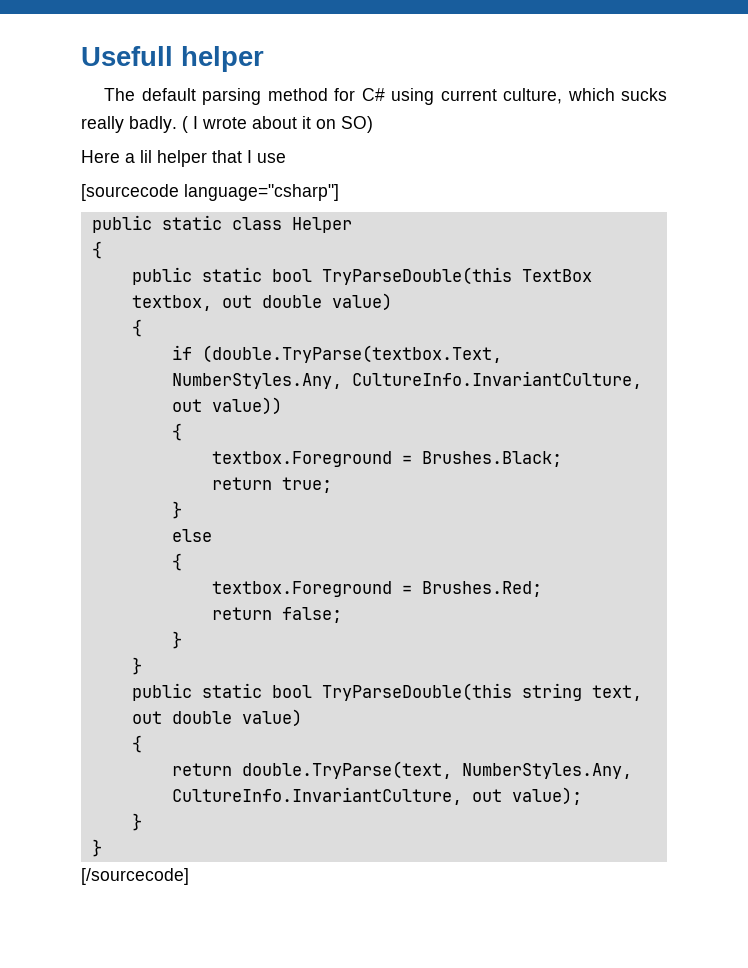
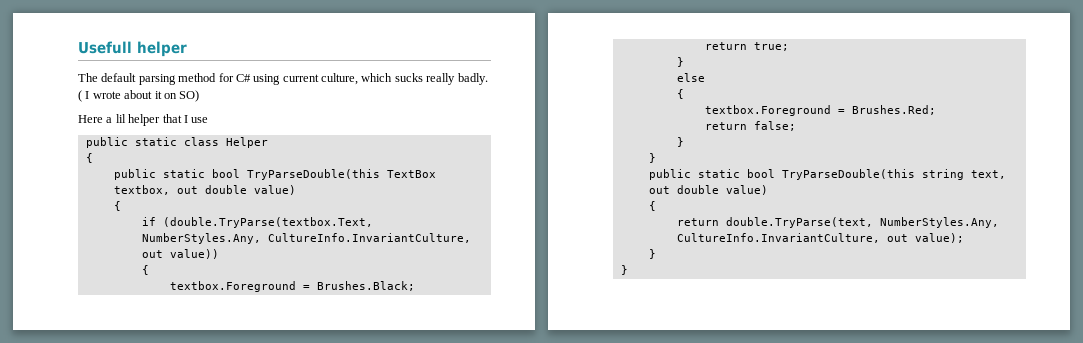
[81,184,339,201] // [sourcecode language="csharp"] -> (209, 120) none
[81,868,189,885] // [/sourcecode] -> (628, 270) none

